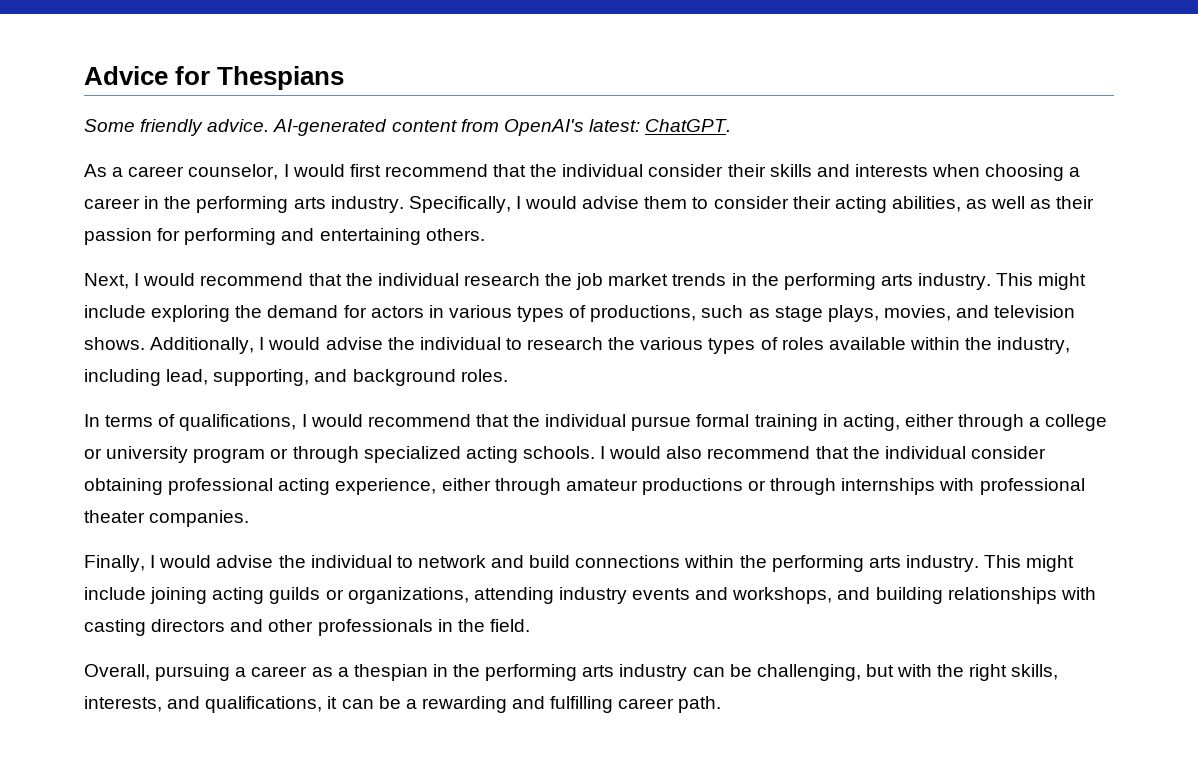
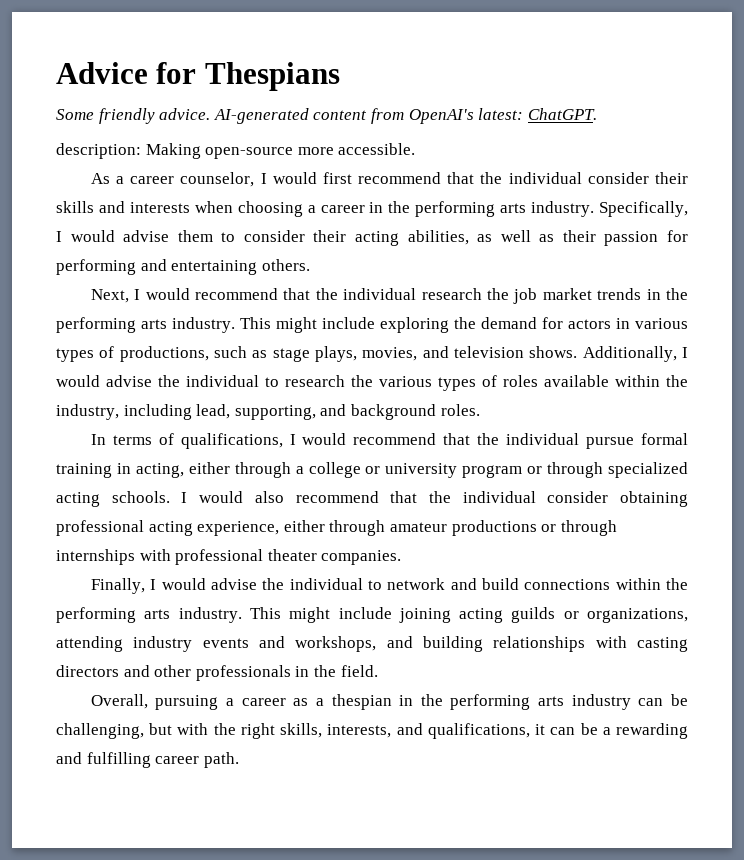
(732, 125) none -> [56,143,416,159] // description: Making open-source more accessible.

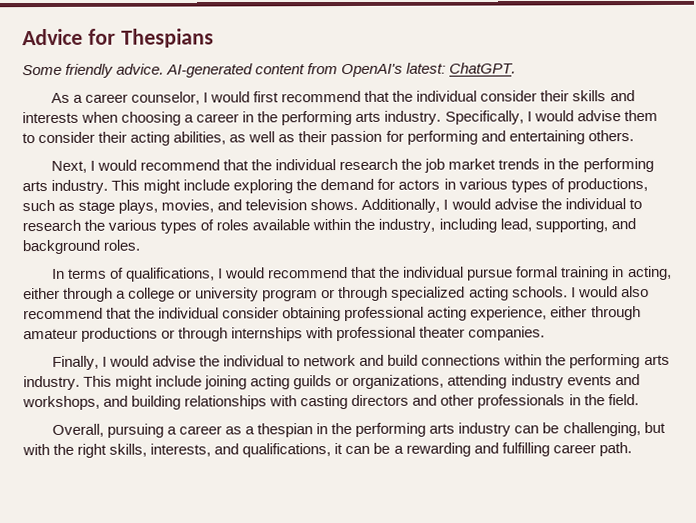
[56,143,416,159] // description: Making open-source more accessible. -> (517, 68) none

